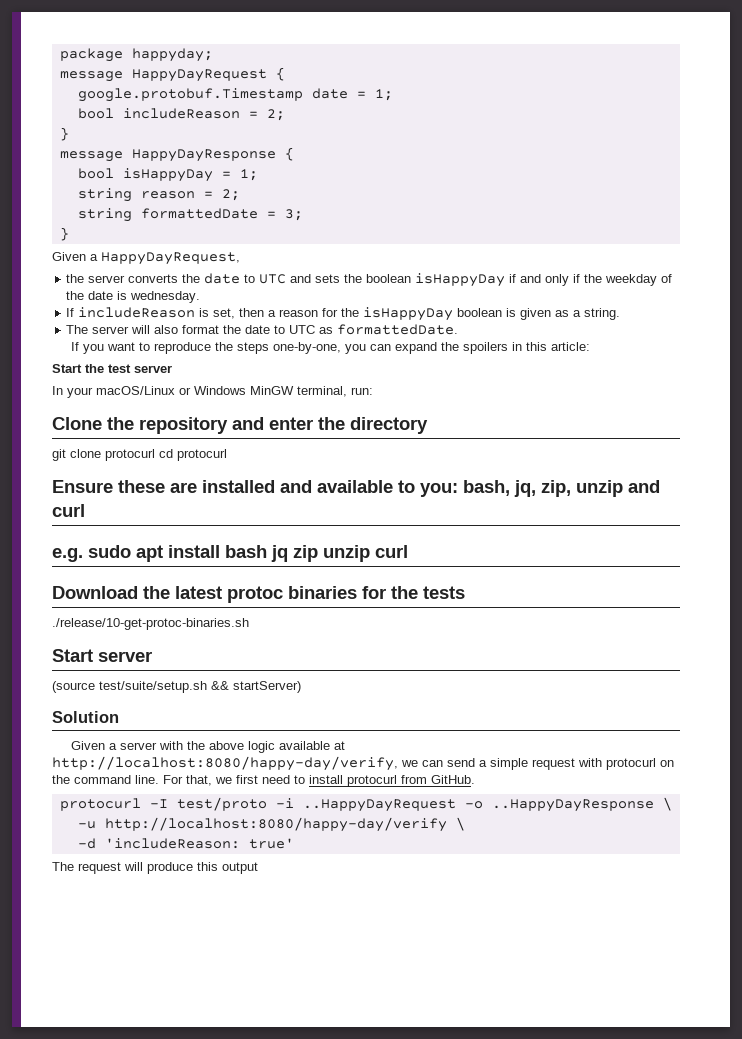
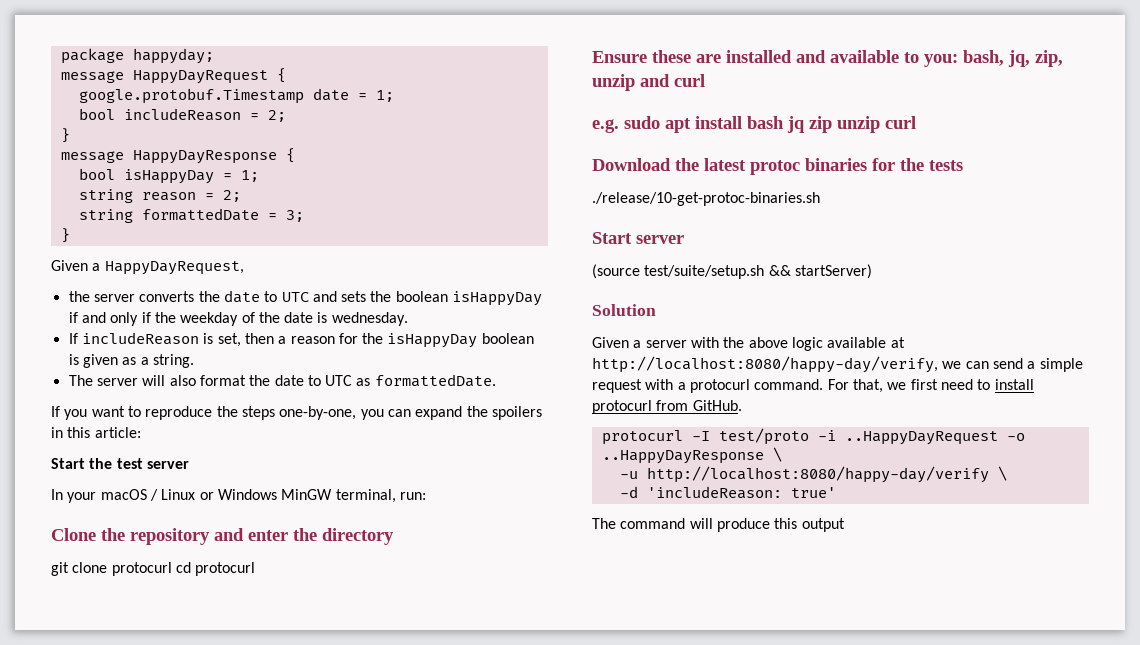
[96,386,175,395] macOS/Linux -> [100,489,196,501] macOS / Linux
[606,758,674,770] [52,775,159,784] protocurl on the command line. -> [677,379,824,393] a protocurl command.
[78,862,121,874] request -> [620,518,686,529] command

